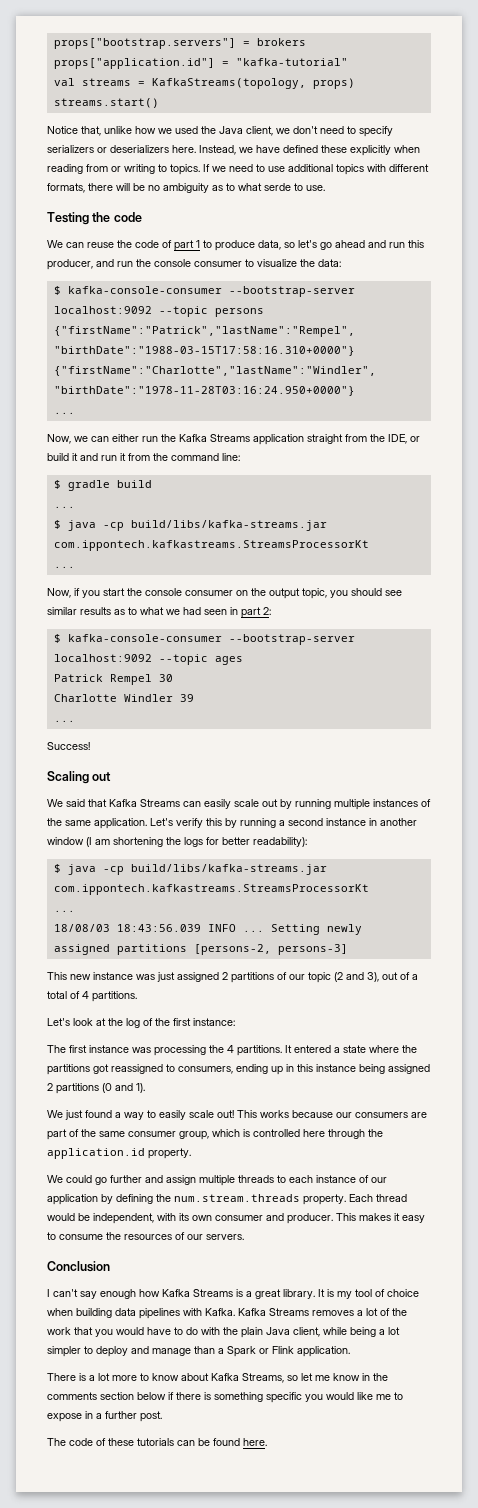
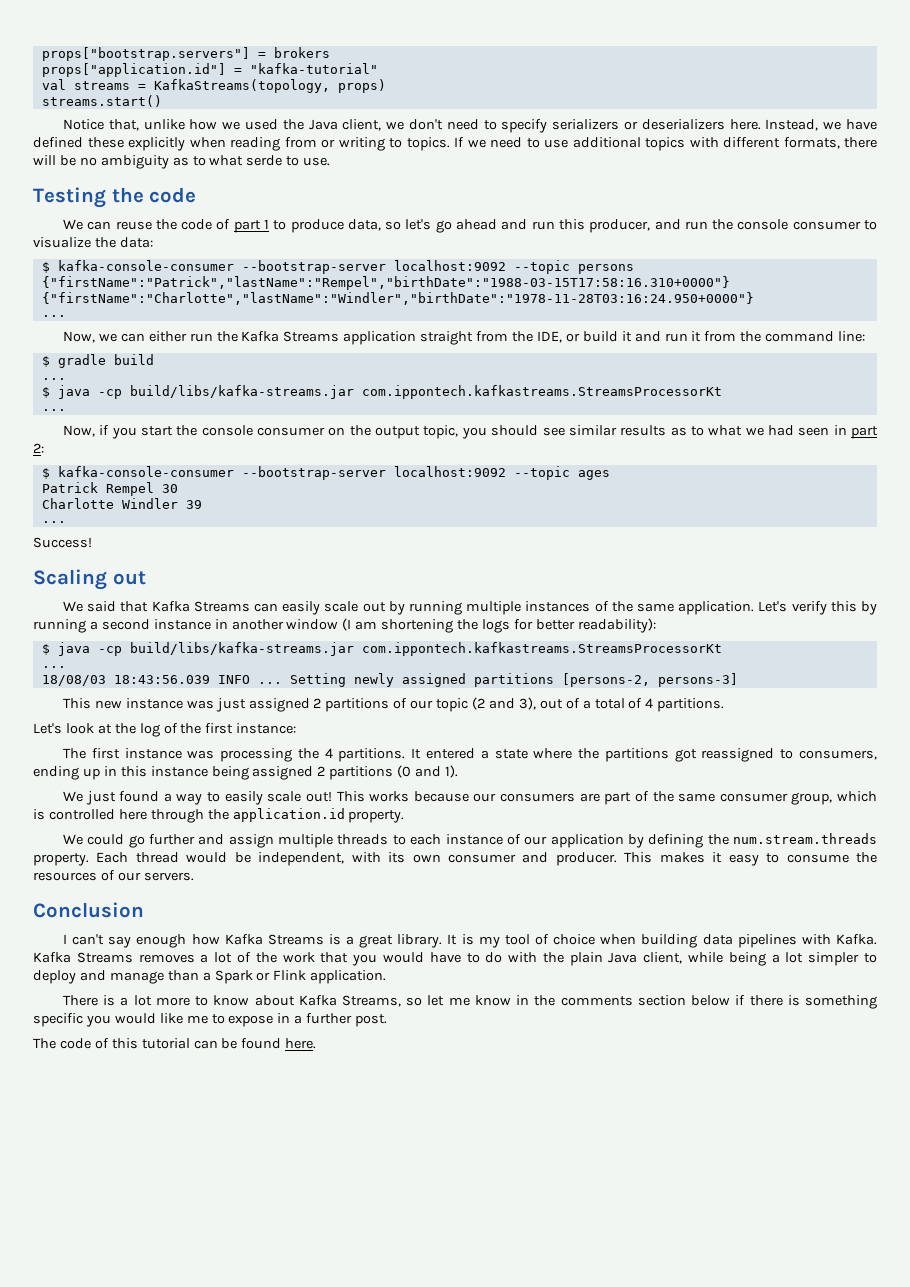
[108,1438,174,1446] these tutorials -> [111,1038,190,1049] this tutorial

